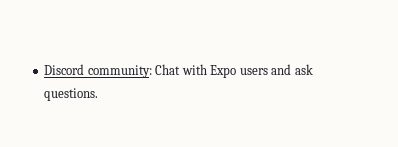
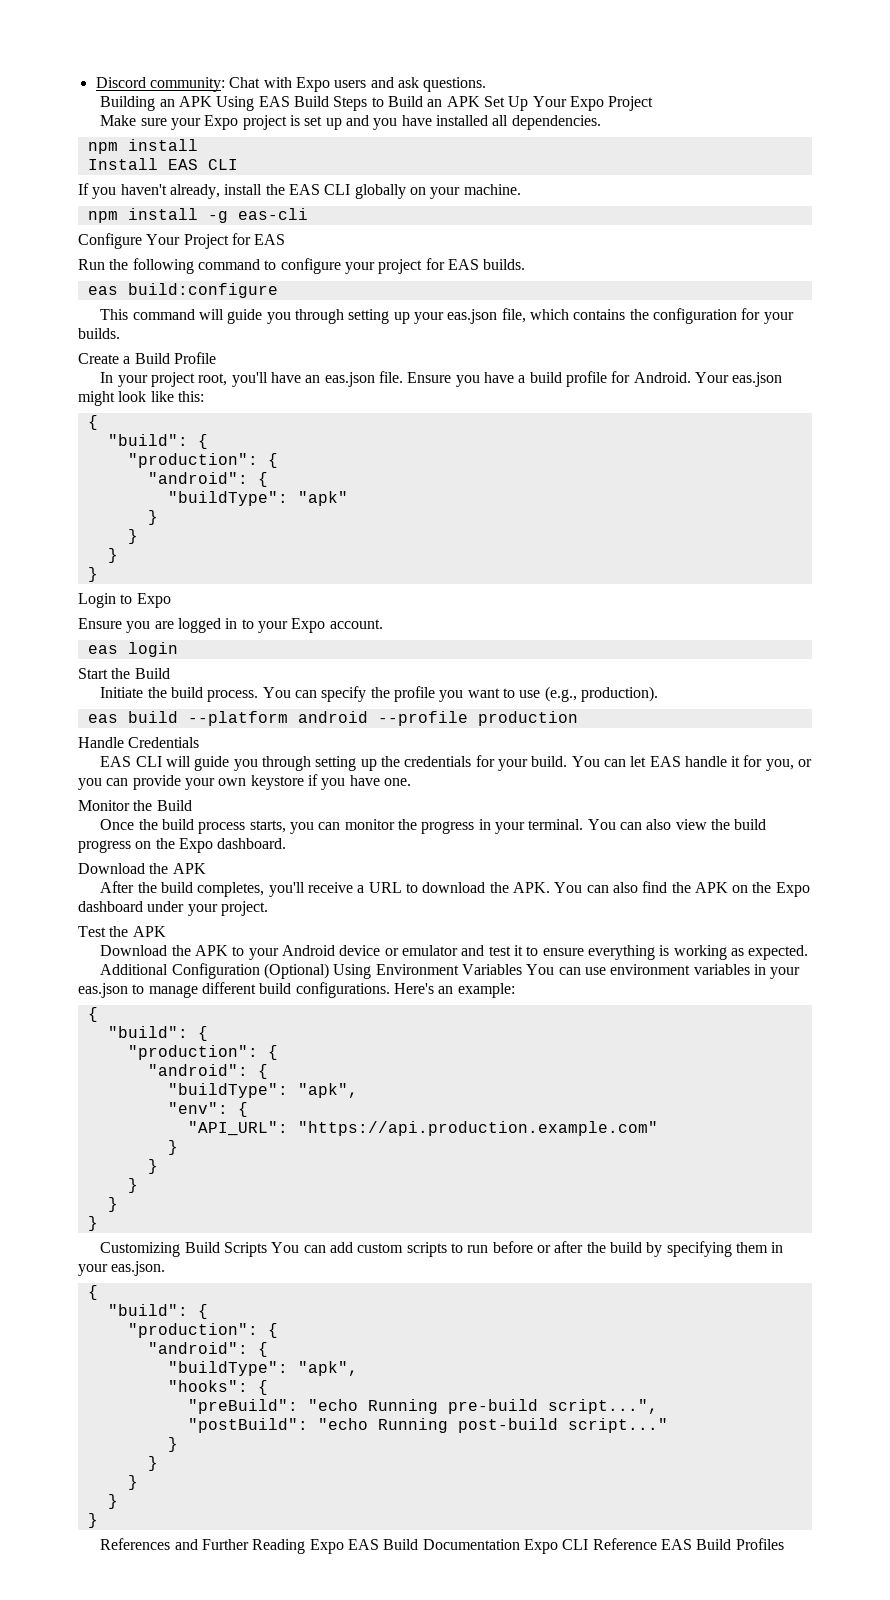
(99, 94) none -> [100,96,654,111] [100,115,601,130] [87,139,198,154] [87,158,238,170] [78,183,521,199] [87,208,308,223] [78,233,286,249] [78,258,526,274] [87,283,278,298] [100,308,794,324] [78,328,120,339] [78,352,216,364] [100,371,783,387] [78,391,204,406] [87,415,98,430] [107,434,208,449] [127,453,278,468] [147,472,268,487] [167,491,348,506] [147,510,158,525] [127,529,138,544] [107,548,118,563] [87,567,98,582] [78,593,171,608] [78,618,383,633] [87,642,178,657] [78,668,170,679] [100,686,658,702] [87,711,578,726] [78,737,200,748] [100,755,813,771] [78,774,411,790] [78,800,192,811] [100,819,767,834] [78,838,287,853] [78,863,206,874] [100,881,810,897] [78,901,268,916] [78,926,166,937] [100,945,809,960] [100,963,801,979] [78,982,515,998] [87,1007,98,1022] [107,1026,208,1041] [127,1045,278,1060] [147,1064,268,1079] [167,1083,358,1098] [167,1102,248,1117] [187,1121,658,1136] [167,1140,178,1155] [147,1159,158,1174] [127,1178,138,1193] [107,1197,118,1212] [87,1216,98,1231] [100,1241,784,1257] [78,1261,166,1276] [87,1285,98,1300] [107,1304,208,1319] [127,1323,278,1338] [147,1342,268,1357] [167,1361,358,1376] [167,1380,268,1395] [187,1399,658,1414] [187,1418,668,1433] [167,1437,178,1452] [147,1456,158,1471] [127,1475,138,1490] [107,1494,118,1509] [87,1513,98,1528] [100,1538,784,1554] // Building an APK Using EAS Build Steps to Build an APK Set Up Your Expo Project // Make sure your Expo project is set up and you have installed all dependencies. // npm install // Install EAS CLI // If you haven't already, install the EAS CLI globally on your machine. // npm install -g eas-cli // Configure Your Project for EAS // Run the following command to configure your project for EAS builds. // eas build:configure // This command will guide you through setting up your eas.json file, which contains the configuration for your builds. // Create a Build Profile // In your project root, you'll have an eas.json file. Ensure you have a build profile for Android. Your eas.json might look like this: // { // "build": { // "production": { // "android": { // "buildType": "apk" // } // } // } // } // Login to Expo // Ensure you are logged in to your Expo account. // eas login // Start the Build // Initiate the build process. You can specify the profile you want to use (e.g., production). // eas build --platform android --profile production // Handle Credentials // EAS CLI will guide you through setting up the credentials for your build. You can let EAS handle it for you, or you can provide your own keystore if you have one. // Monitor the Build // Once the build process starts, you can monitor the progress in your terminal. You can also view the build progress on the Expo dashboard. // Download the APK // After the build completes, you'll receive a URL to download the APK. You can also find the APK on the Expo dashboard under your project. // Test the APK // Download the APK to your Android device or emulator and test it to ensure everything is working as expected. // Additional Configuration (Optional) Using Environment Variables You can use environment variables in your eas.json to manage different build configurations. Here's an example: // { // "build": { // "production": { // "android": { // "buildType": "apk", // "env": { // "API_URL": "https://api.production.example.com" // } // } // } // } // } // Customizing Build Scripts You can add custom scripts to run before or after the build by specifying them in your eas.json. // { // "build": { // "production": { // "android": { // "buildType": "apk", // "hooks": { // "preBuild": "echo Running pre-build script...", // "postBuild": "echo Running post-build script..." // } // } // } // } // } // References and Further Reading Expo EAS Build Documentation Expo CLI Reference EAS Build Profiles

